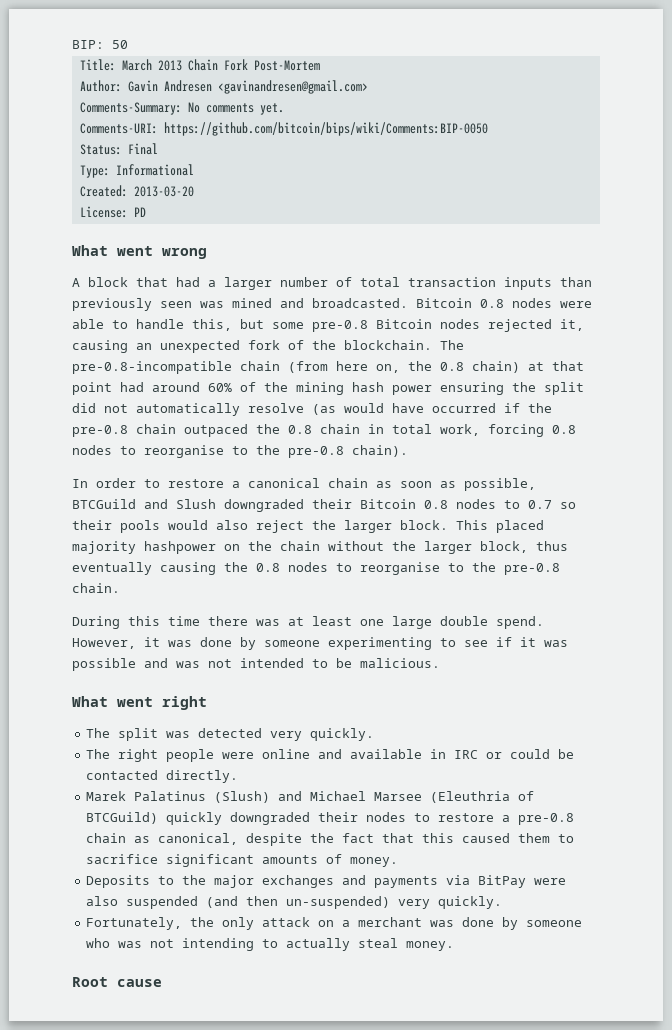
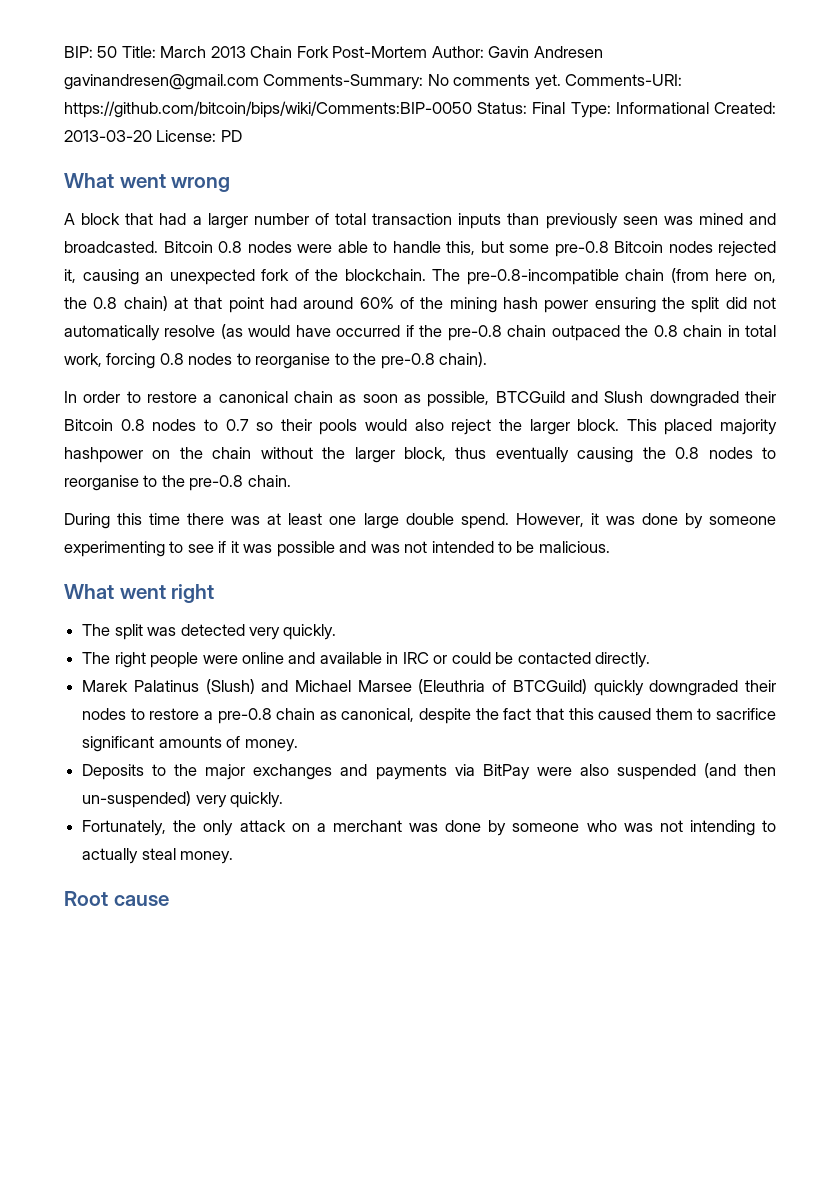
(128, 44) // -> (118, 52) none
(320, 65) // -> (428, 52) none
[217,80,368,94] <gavinandresen@gmail.com> // -> [64,74,259,90] gavinandresen@gmail.com
(284, 109) // -> (561, 82) none
(488, 129) // -> (472, 109) none
(158, 149) // -> (566, 108) none
(194, 170) // -> (709, 108) none
(194, 191) // -> (152, 136) none

